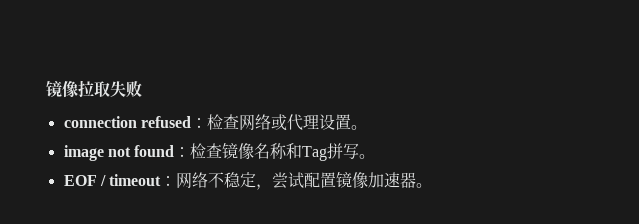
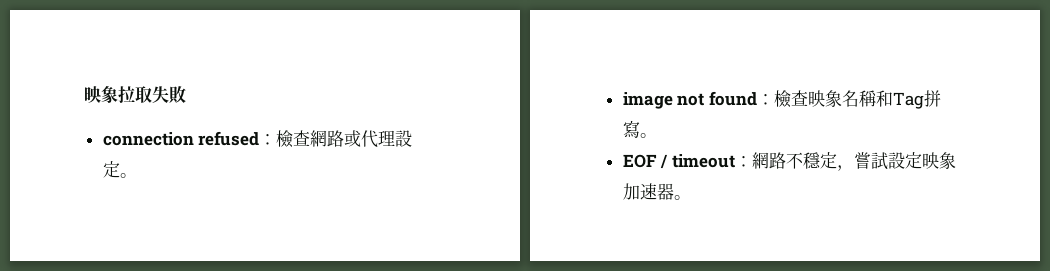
[46,80,142,98] 镜像拉取失败 -> [84,86,186,103] 映象拉取失敗
[206,114,351,131] 检查网络或代理设置 -> [276,130,413,148] [102,161,120,178] 檢查網路或代理設定
[190,142,288,160] 检查镜像名称 -> [773,90,877,108] 檢查映象名稱
[343,143,360,159] 写 -> [622,120,640,138] 寫
[176,171,369,190] 网络不稳定，尝试配置镜像 -> [751,152,956,171] 網路不穩定，嘗試設定映象

